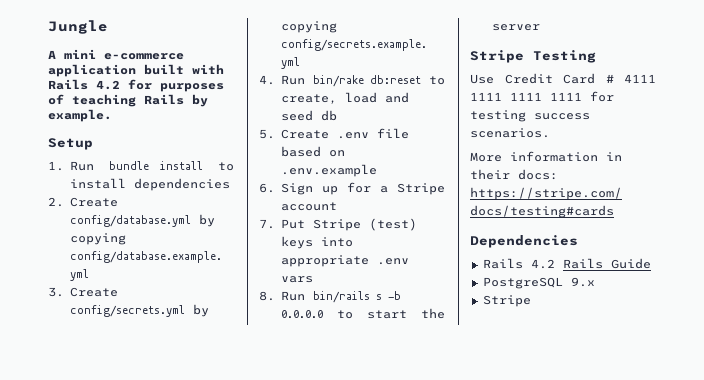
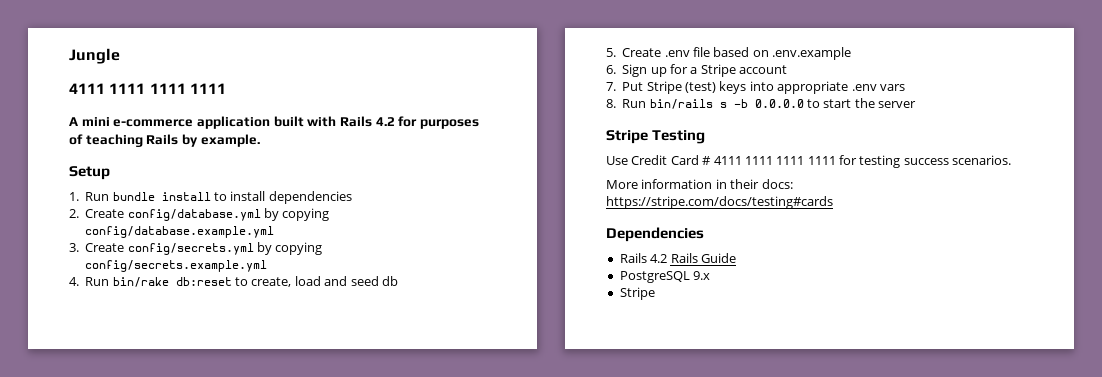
(108, 27) none -> [69,83,226,94] // 4111 1111 1111 1111

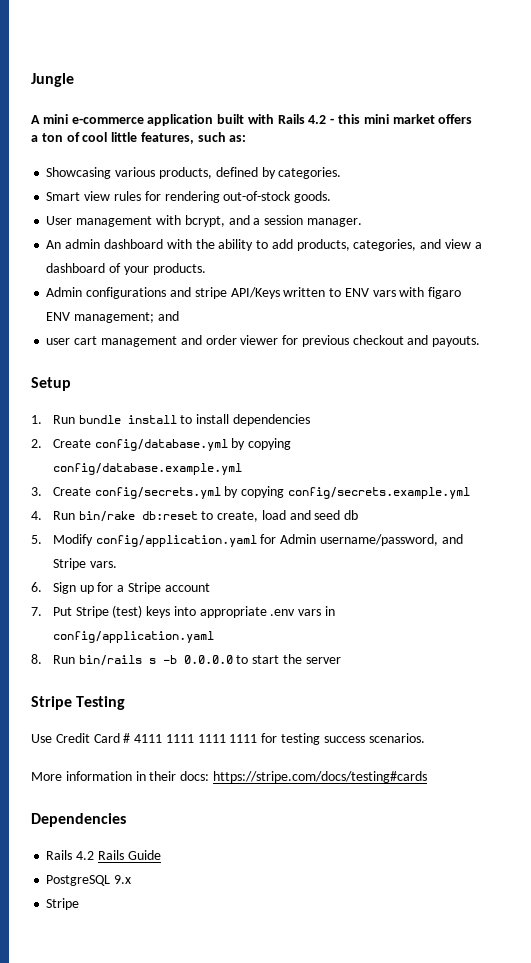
[69,83,226,94] // 4111 1111 1111 1111 -> (74, 80) none
[398,116,479,129] [69,134,260,147] for purposes of teaching Rails by example. -> [330,114,473,124] [31,132,247,144] [46,167,342,179] [46,191,332,203] [46,215,362,227] [46,239,482,251] [46,263,206,275] [46,287,462,299] [46,311,179,323] [46,335,481,347] - this mini market offers a ton of cool little features, such as: // Showcasing various products, defined by categories. // Smart view rules for rendering out-of-stock goods. // User management with bcrypt, and a session manager. // An admin dashboard with the ability to add products, categories, and view a dashboard of your products. // Admin configurations and stripe API/Keys written to ENV vars with figaro ENV management; and // user cart management and order viewer for previous checkout and payouts.
[622,47,852,60] Create .env file based on .env.example -> [52,534,463,547] [52,558,117,570] Modify config/application.yaml for Admin username/password, and Stripe vars.
(905, 87) none -> [325,606,336,616] [52,631,214,643] in config/application.yaml

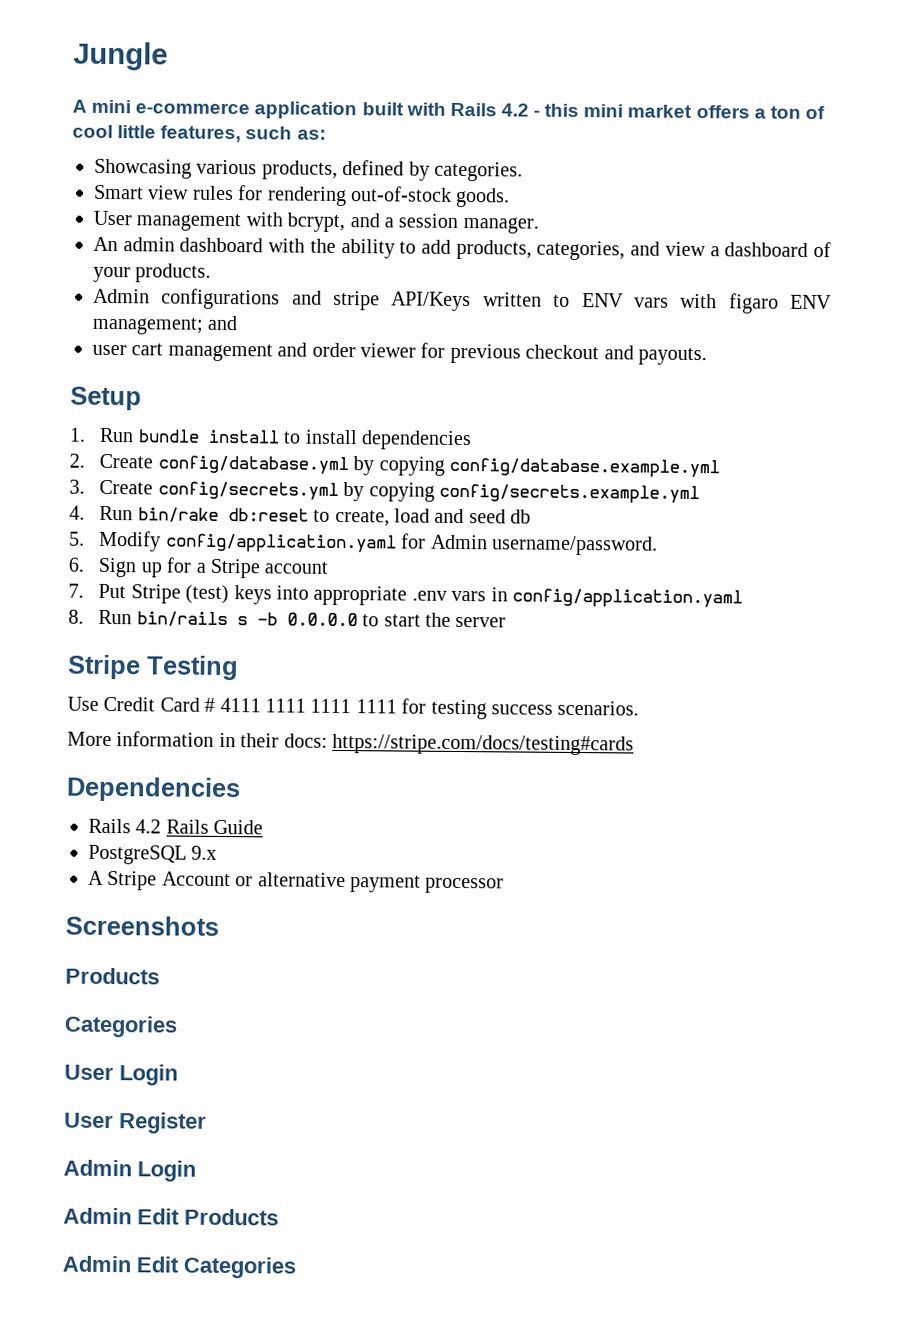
[319,534,463,546] [52,558,117,570] username/password, and Stripe vars. -> [491,535,659,556] username/password.
[46,898,80,910] Stripe -> [88,870,505,894] [65,915,219,936] [65,967,160,985] [64,1015,178,1038] [64,1064,178,1086] [64,1112,207,1134] [63,1159,196,1182] [63,1207,279,1226] [62,1255,296,1279] A Stripe Account or alternative payment processor // Screenshots // Products // Categories // User Login // User Register // Admin Login // Admin Edit Products // Admin Edit Categories

